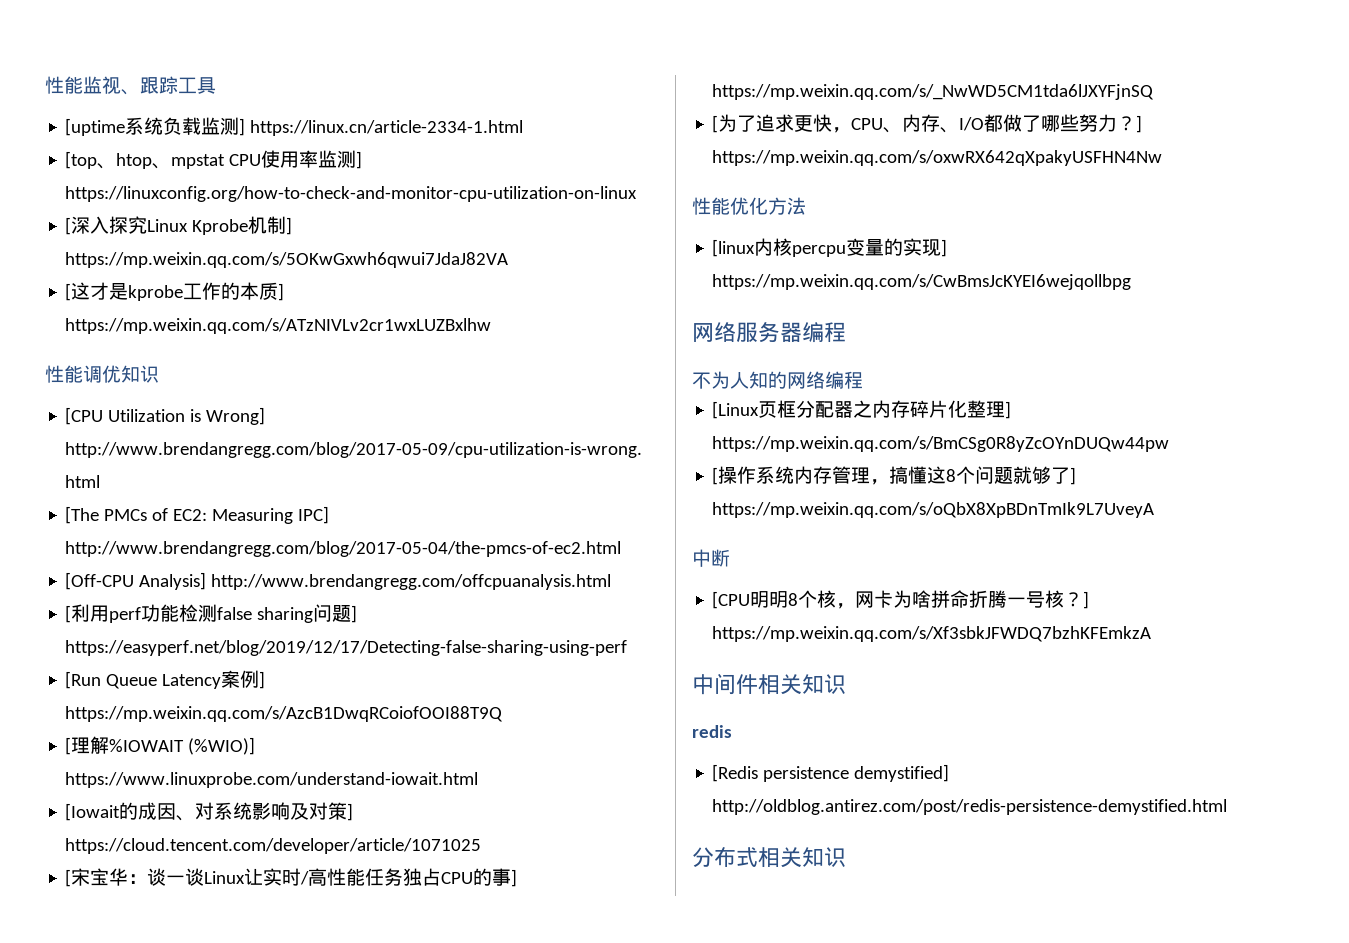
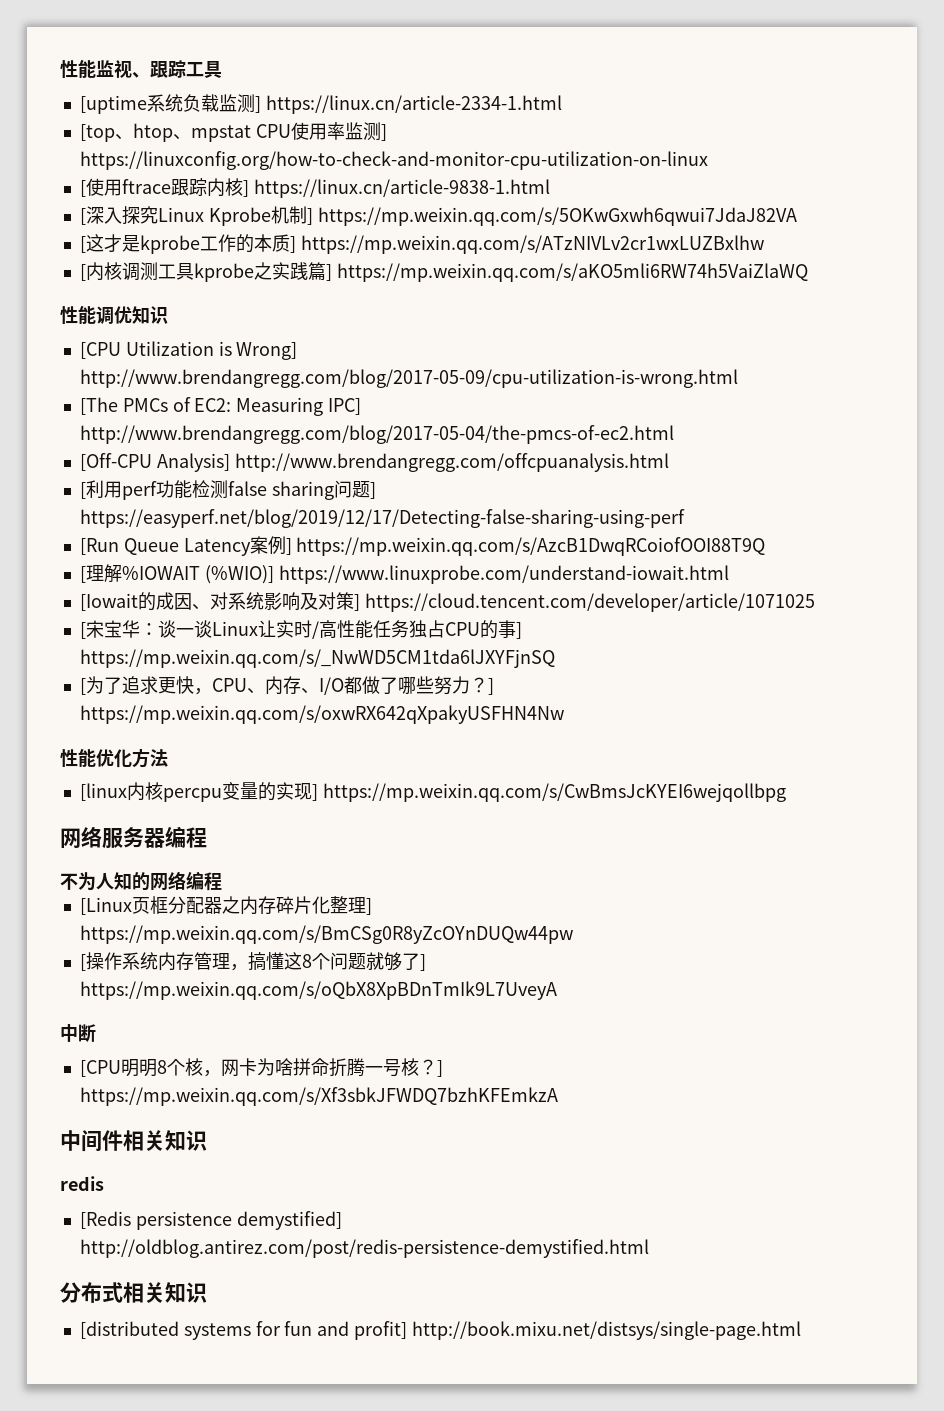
(638, 194) none -> [79,178,550,198] // [使用ftrace跟踪内核] https://linux.cn/article-9838-1.html
(492, 326) none -> [79,262,808,282] // [内核调测工具kprobe之实践篇] https://mp.weixin.qq.com/s/aKO5mli6RW74h5VaiZlaWQ
(846, 857) none -> [79,1321,801,1340] // [distributed systems for fun and profit] http://book.mixu.net/distsys/single-page.html

